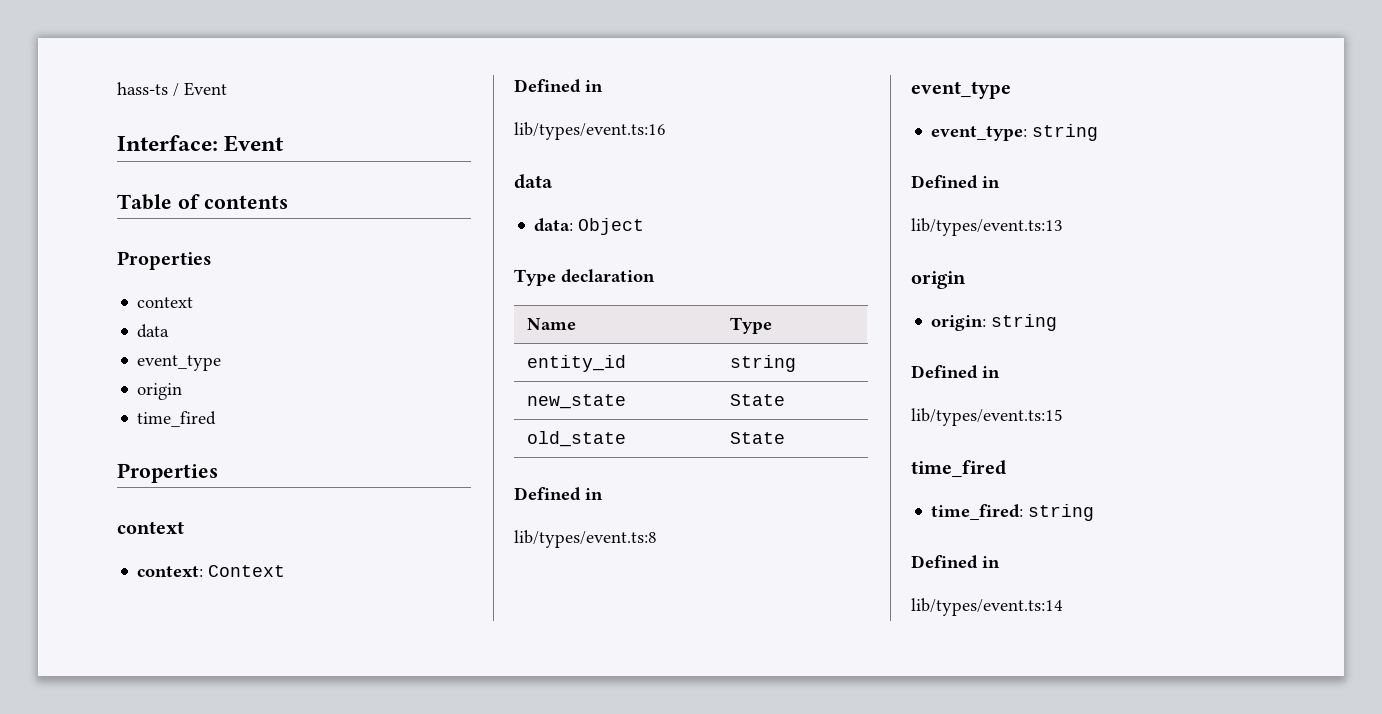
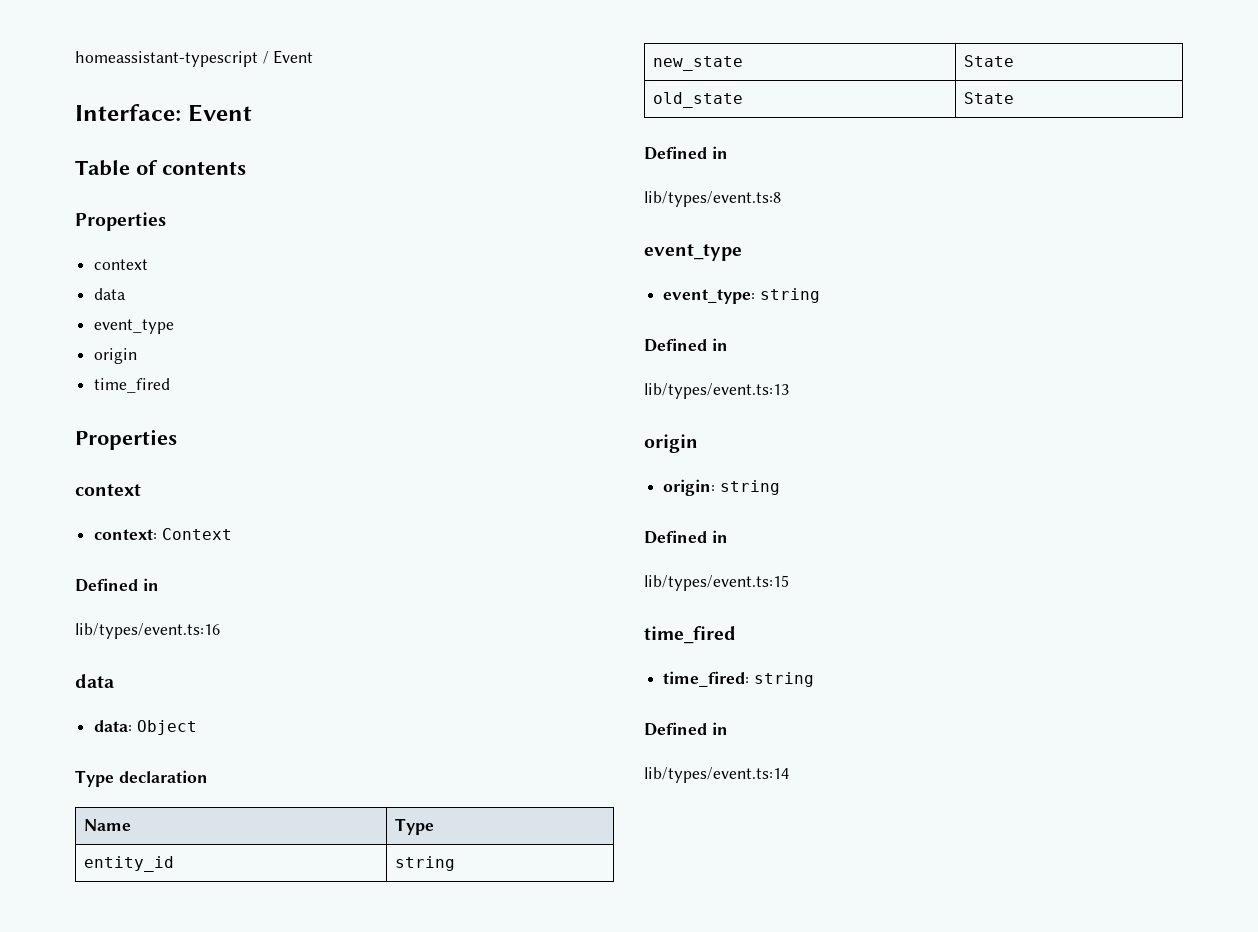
[117,82,168,95] hass-ts -> [75,51,258,67] homeassistant-typescript

